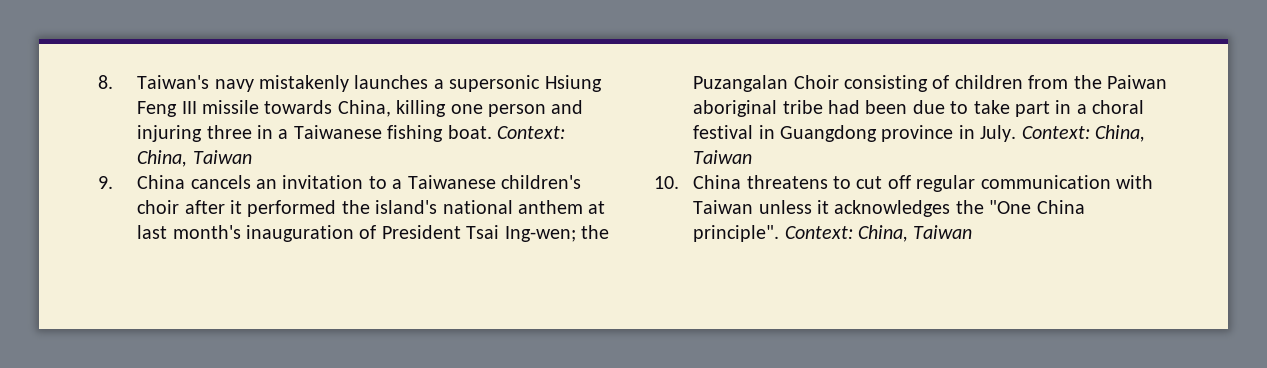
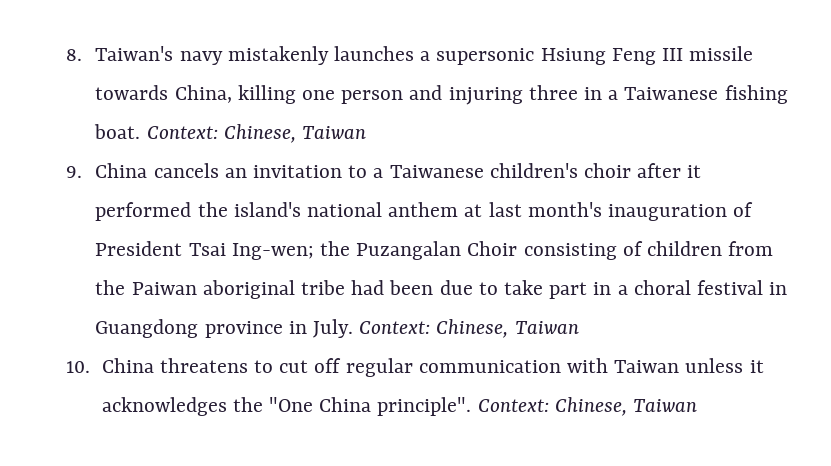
[137,150,188,167] China, -> [223,124,296,143] Chinese,
[1094,125,1145,142] China, -> [436,319,509,338] Chinese,
[857,225,908,242] China, -> [554,397,627,416] Chinese,

